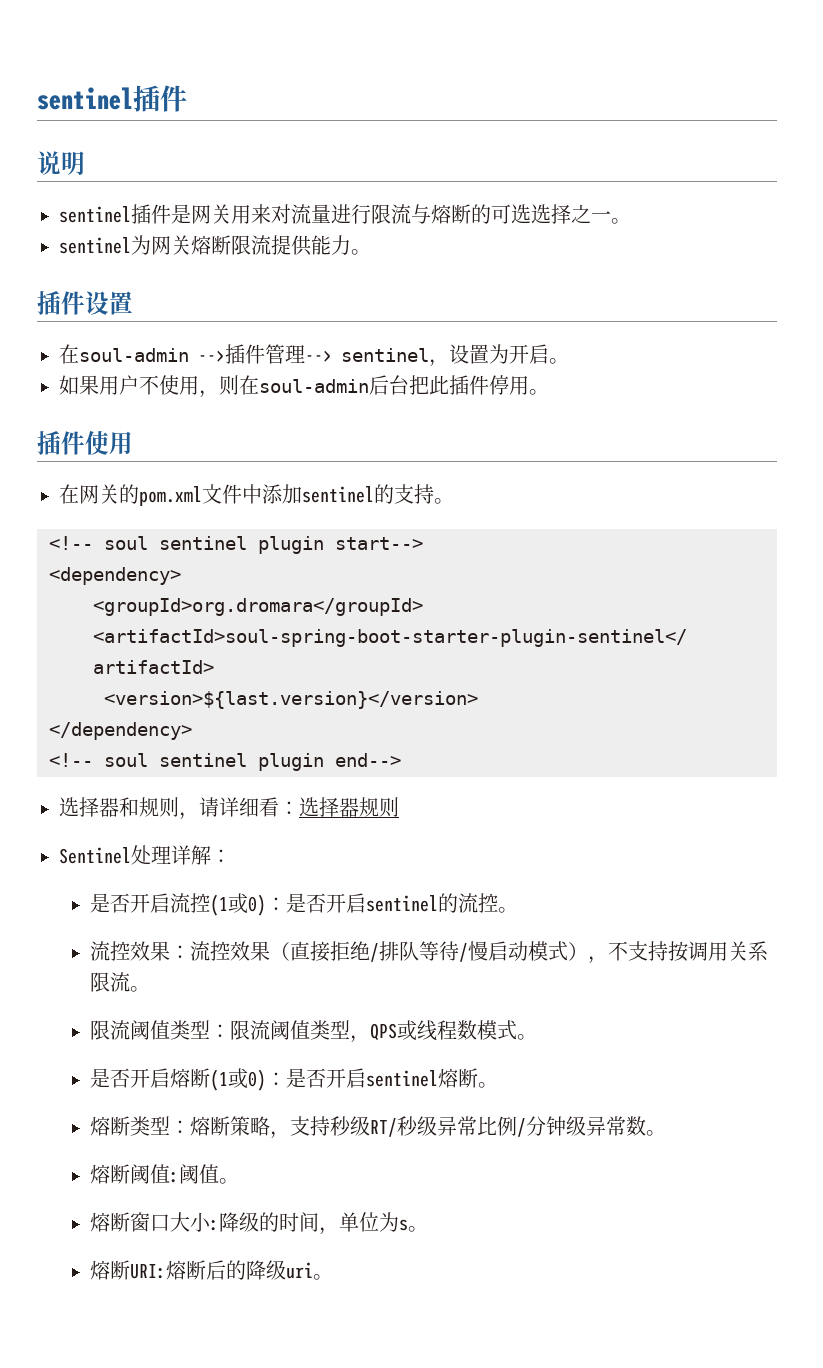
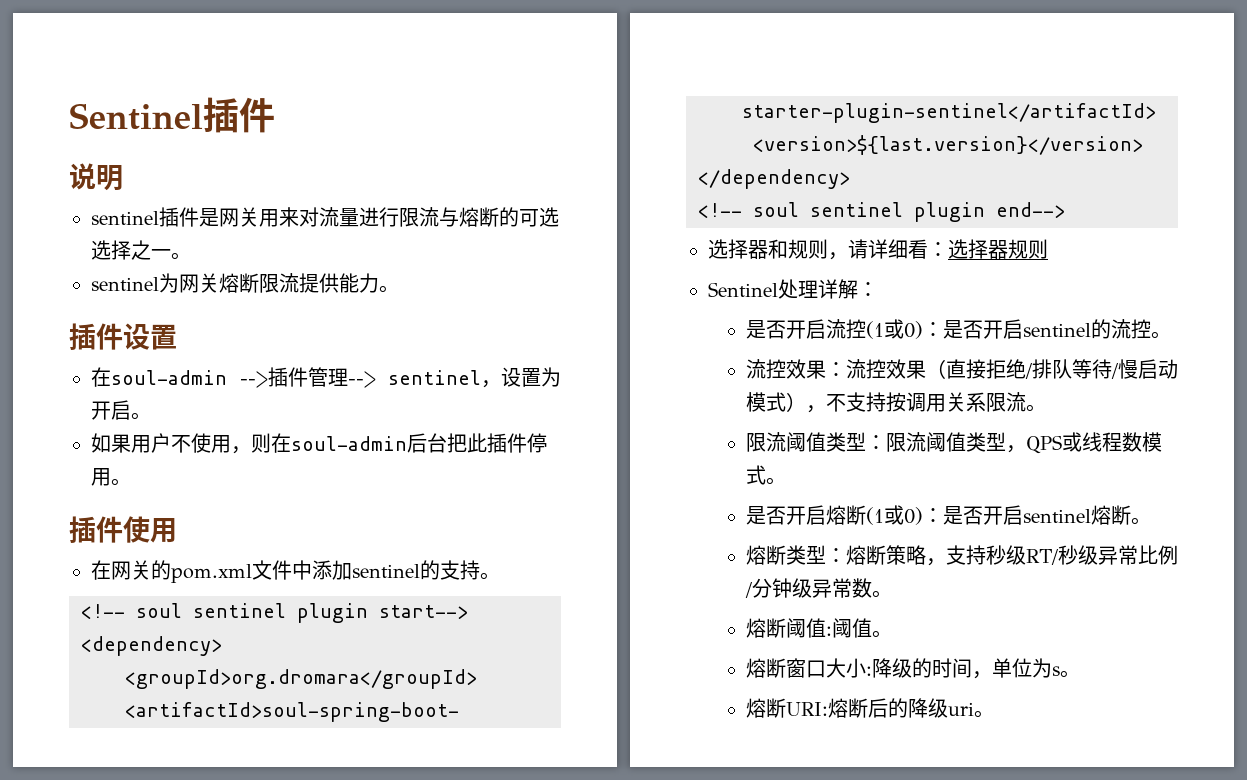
[37,87,133,110] sentinel -> [69,103,203,130] Sentinel

